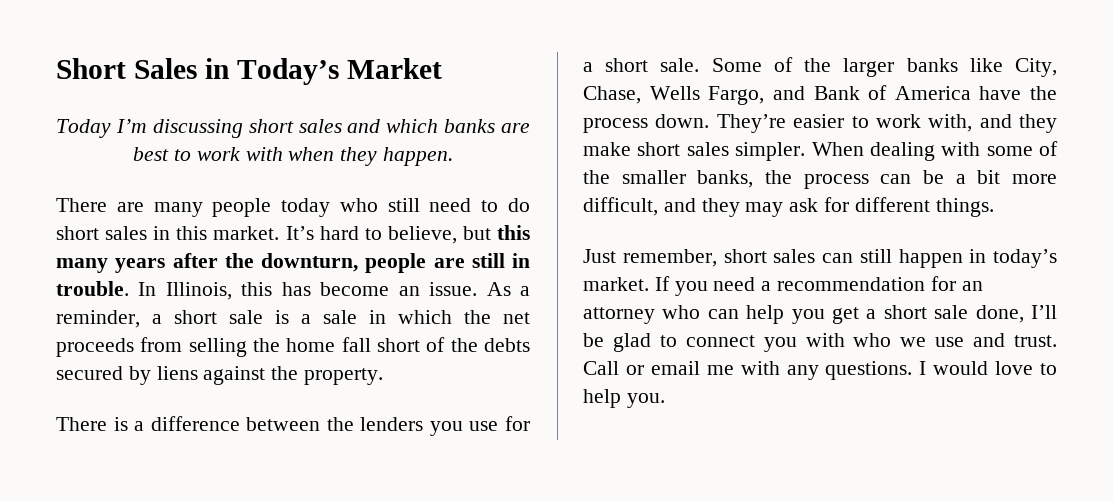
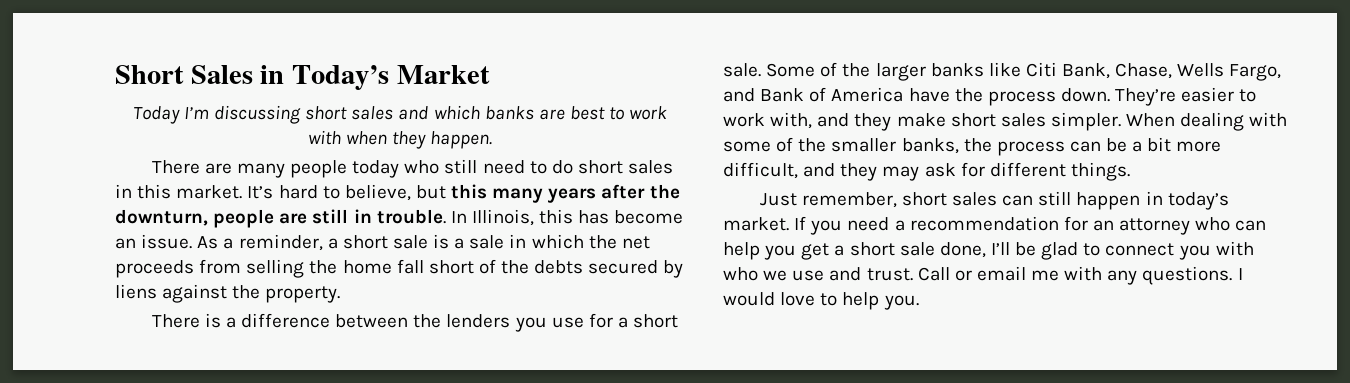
[1015,58,1057,77] City, -> [1025,62,1111,79] Citi Bank,

